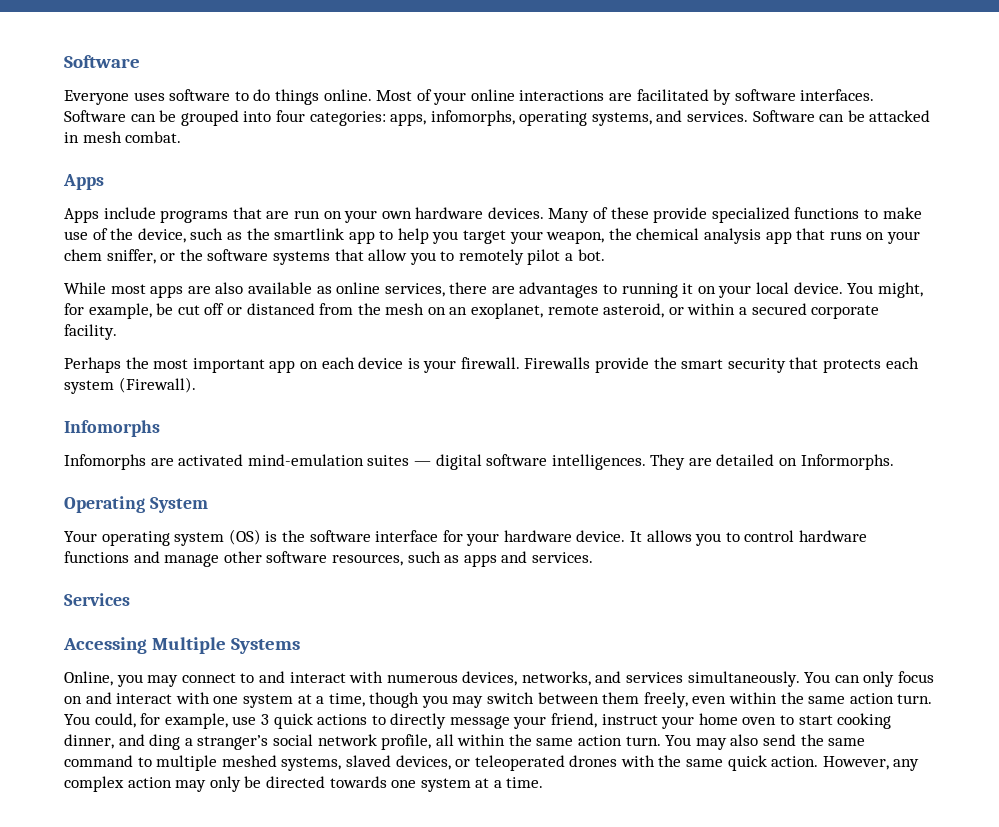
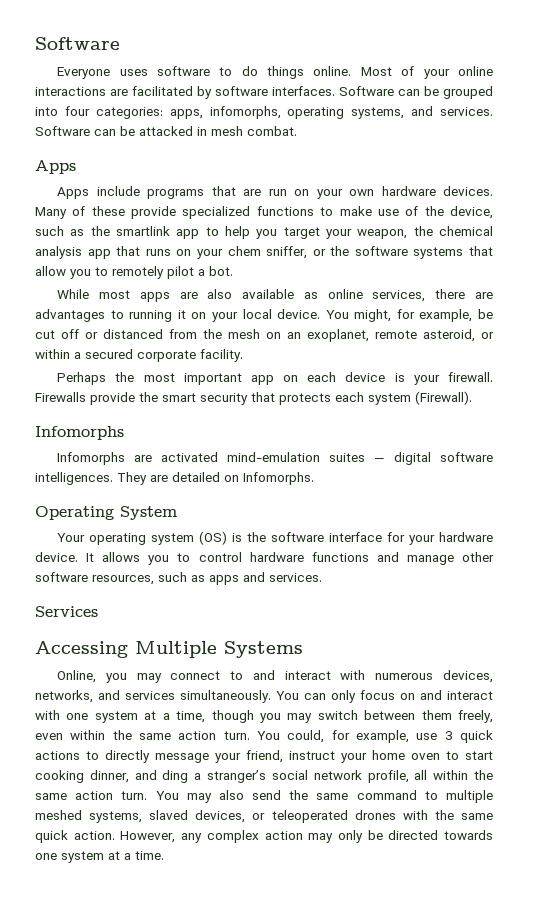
[800,454,894,470] Informorphs. -> [243,472,314,485] Infomorphs.

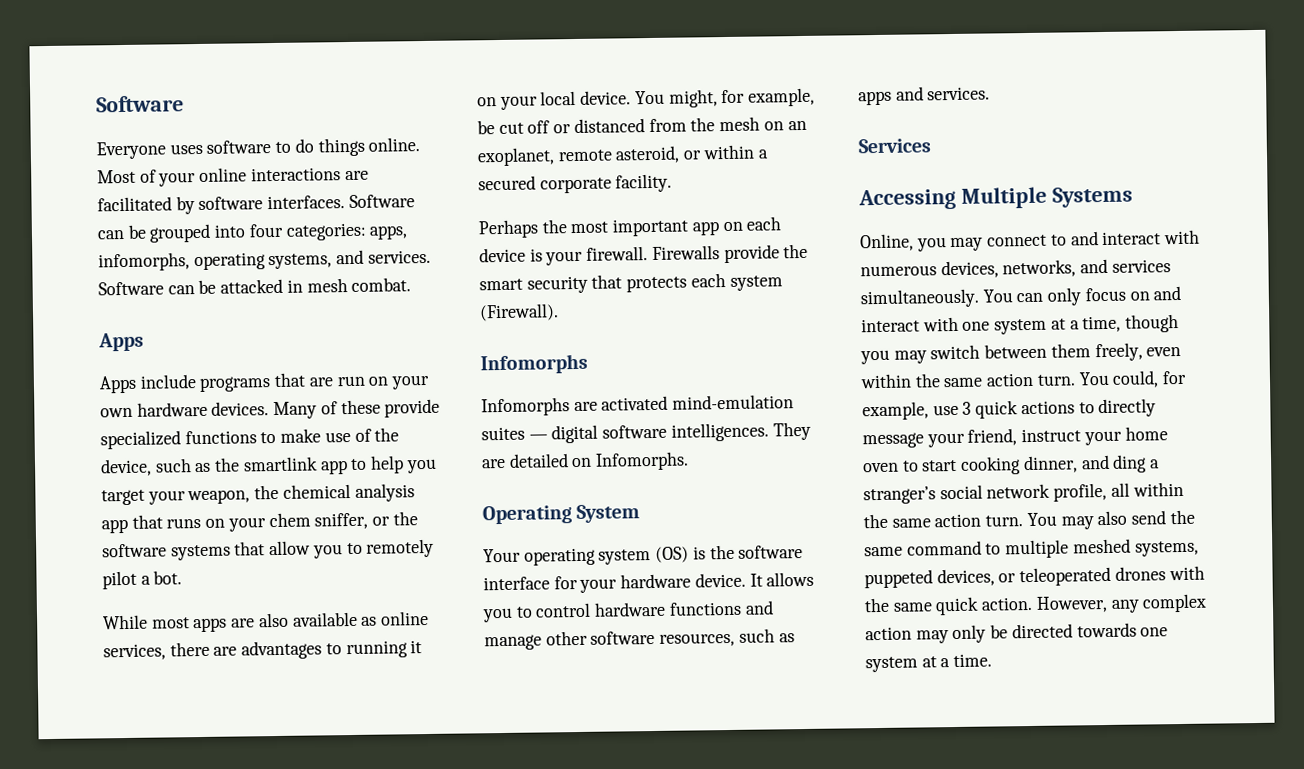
[149,810,189,820] slaved -> [864,569,933,589] puppeted

